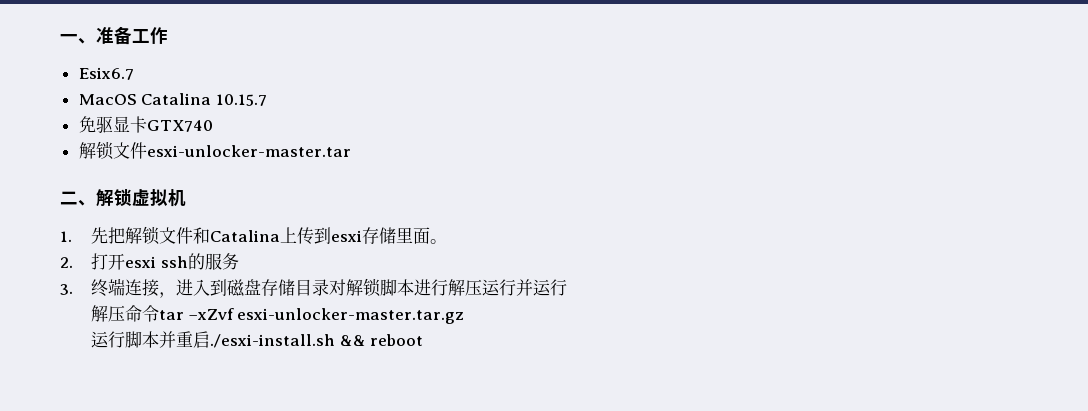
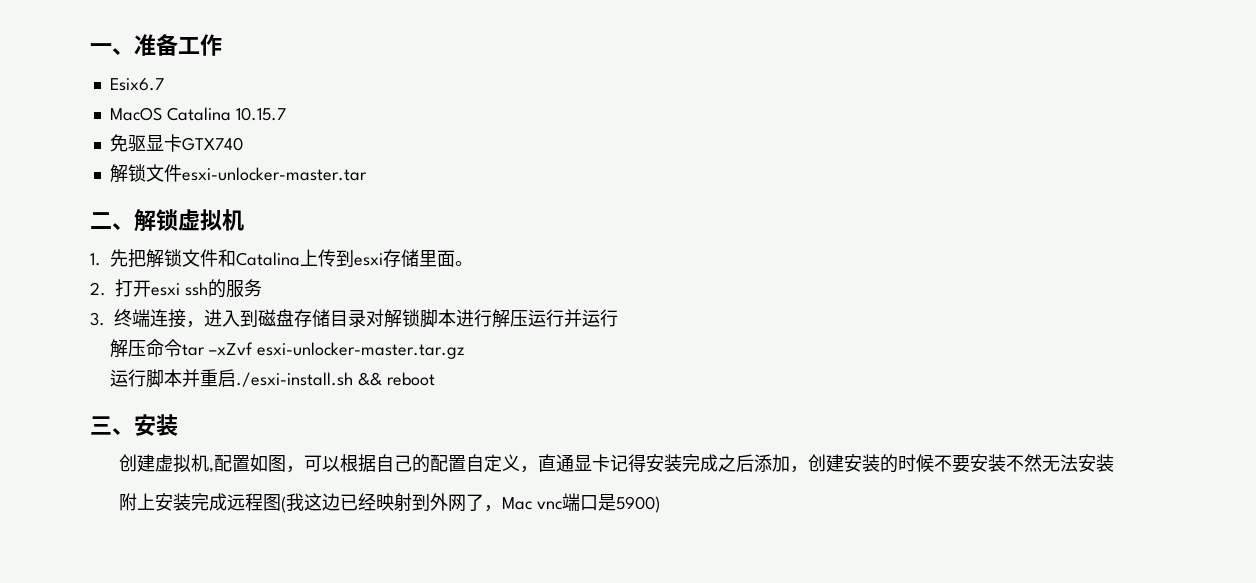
(424, 340) none -> [90,414,178,436] [118,454,1114,473] [118,493,660,513] // 三、安装 // 创建虚拟机,配置如图，可以根据自己的配置自定义，直通显卡记得安装完成之后添加，创建安装的时候不要安装不然无法安装 // 附上安装完成远程图(我这边已经映射到外网了，Mac vnc端口是5900)

